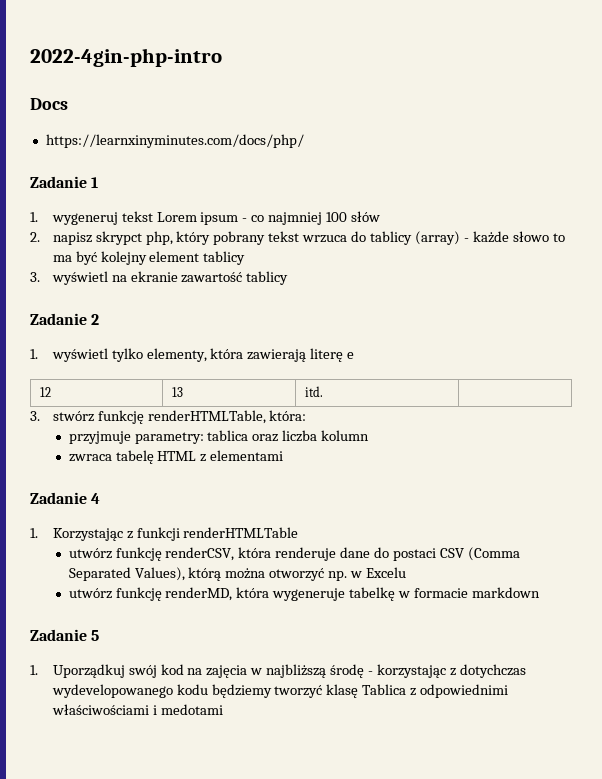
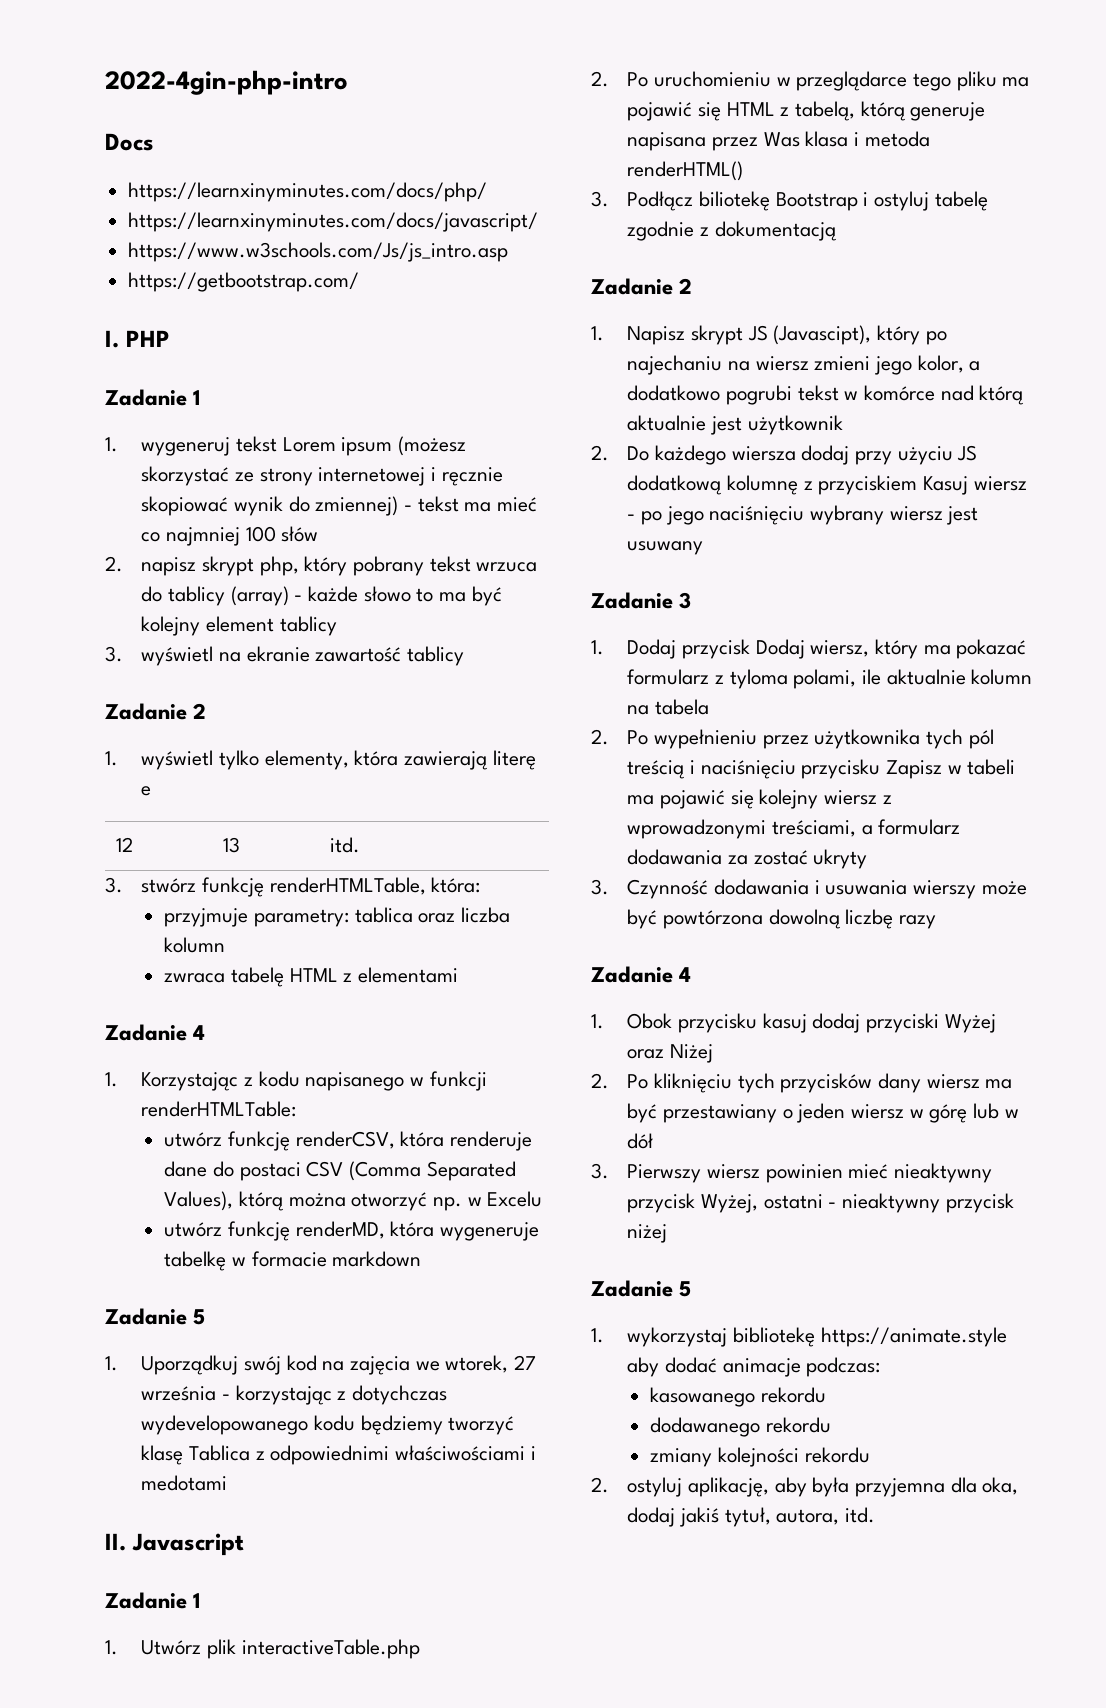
(304, 141) none -> [128,212,539,232] [128,242,509,262] [128,272,360,292] [105,330,170,348] // https://learnxinyminutes.com/docs/javascript/ // https://www.w3schools.com/Js/js_intro.asp // https://getbootstrap.com/ // I. PHP
[242,218,248,222] - -> [397,436,466,456] [141,466,503,486] [141,496,537,516] (możesz skorzystać ze strony internetowej i ręcznie skopiować wynik do zmiennej) - tekst ma mieć
[95,231,142,245] skrypct -> [201,556,254,576] skrypt
[136,527,299,541] funkcji renderHTMLTable -> [258,1071,487,1091] [141,1101,297,1117] kodu napisanego w funkcji renderHTMLTable:
[250,664,365,678] w najbliższą środę -> [415,1355,536,1373] [141,1386,217,1401] we wtorek, 27 września
(223, 709) none -> [105,1533,244,1556] [105,1592,201,1609] [105,1639,420,1659] [591,71,1030,91] [627,101,986,121] [627,131,930,151] [627,161,744,181] [591,191,988,211] [627,221,837,241] [591,278,693,295] [591,325,947,345] [627,355,981,375] [627,385,1025,405] [627,415,843,435] [591,445,978,465] [627,475,1027,495] [627,505,979,525] [627,541,704,555] [591,592,692,609] [591,639,1027,659] [627,669,1033,689] [627,699,709,715] [591,729,994,749] [627,759,1016,779] [627,789,892,809] [627,819,961,839] [627,849,868,869] [591,879,1027,899] [627,909,936,929] [591,966,692,983] [591,1013,996,1033] [627,1044,713,1063] [591,1073,1013,1093] [627,1103,1019,1123] [627,1133,654,1149] [591,1163,992,1183] [627,1193,1014,1213] [627,1224,668,1243] [591,1280,692,1297] [591,1327,1007,1347] [627,1357,881,1377] [650,1387,827,1407] [650,1417,832,1437] [650,1447,870,1467] [591,1477,1019,1497] [627,1507,875,1527] // II. Javascript // Zadanie 1 // 1. Utwórz plik interactiveTable.php // 2. Po uruchomieniu w przeglądarce tego pliku ma pojawić się HTML z tabelą, którą generuje napisana przez Was klasa i metoda renderHTML() // 3. Podłącz biliotekę Bootstrap i ostyluj tabelę zgodnie z dokumentacją // Zadanie 2 // 1. Napisz skrypt JS (Javascipt), który po najechaniu na wiersz zmieni jego kolor, a dodatkowo pogrubi tekst w komórce nad którą aktualnie jest użytkownik // 2. Do każdego wiersza dodaj przy użyciu JS dodatkową kolumnę z przyciskiem Kasuj wiersz - po jego naciśnięciu wybrany wiersz jest usuwany // Zadanie 3 // 1. Dodaj przycisk Dodaj wiersz, który ma pokazać formularz z tyloma polami, ile aktualnie kolumn na tabela // 2. Po wypełnieniu przez użytkownika tych pól treścią i naciśnięciu przycisku Zapisz w tabeli ma pojawić się kolejny wiersz z wprowadzonymi treściami, a formularz dodawania za zostać ukryty // 3. Czynność dodawania i usuwania wierszy może być powtórzona dowolną liczbę razy // Zadanie 4 // 1. Obok przycisku kasuj dodaj przyciski Wyżej oraz Niżej // 2. Po kliknięciu tych przycisków dany wiersz ma być przestawiany o jeden wiersz w górę lub w dół // 3. Pierwszy wiersz powinien mieć nieaktywny przycisk Wyżej, ostatni - nieaktywny przycisk niżej // Zadanie 5 // 1. wykorzystaj bibliotekę https://animate.style aby dodać animacje podczas: // kasowanego rekordu // dodawanego rekordu // zmiany kolejności rekordu // 2. ostyluj aplikację, aby była przyjemna dla oka, dodaj jakiś tytuł, autora, itd.

